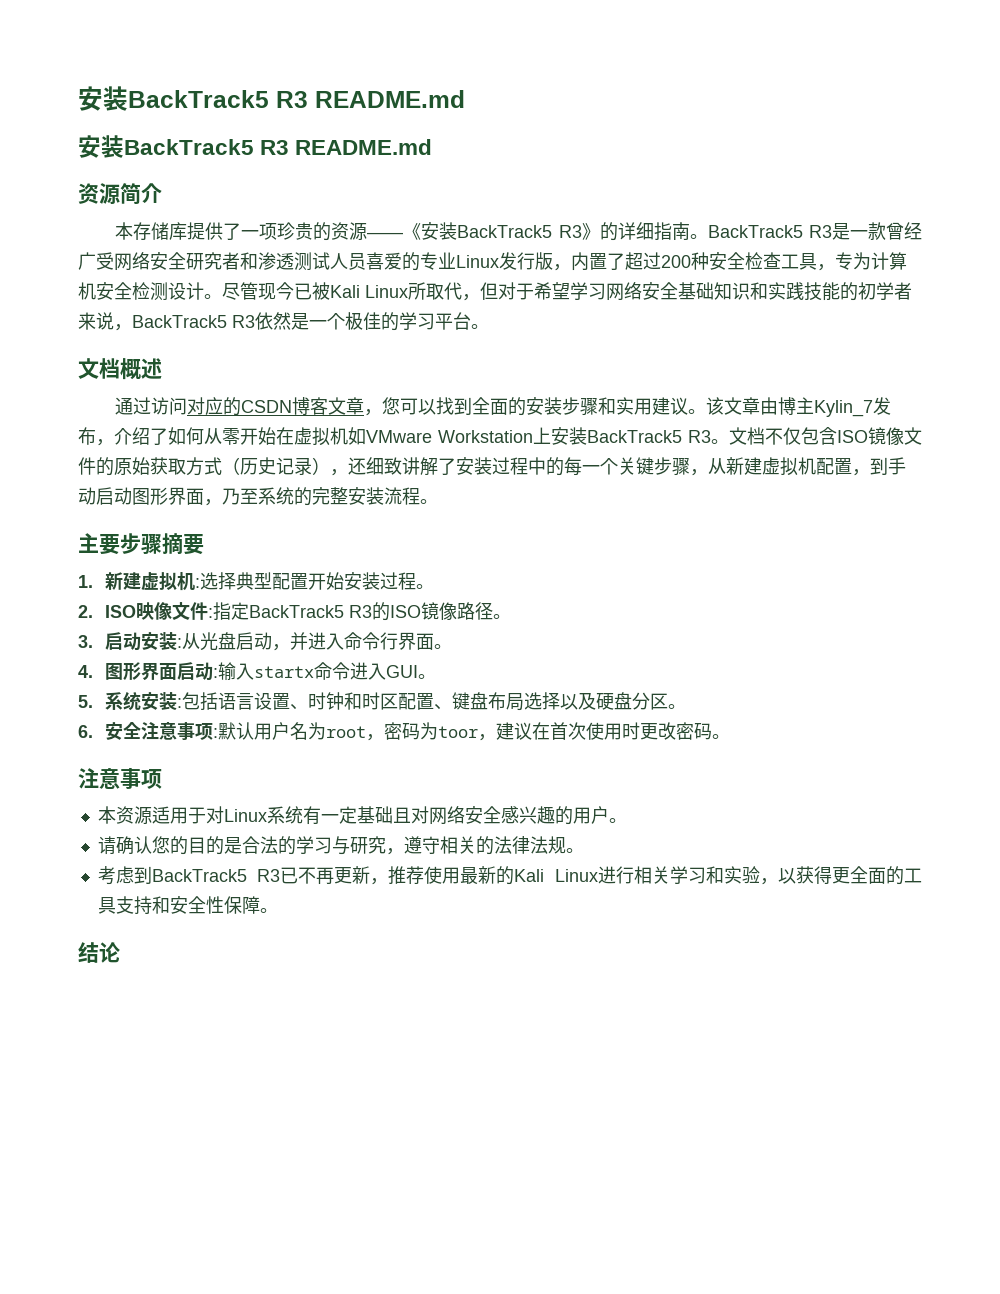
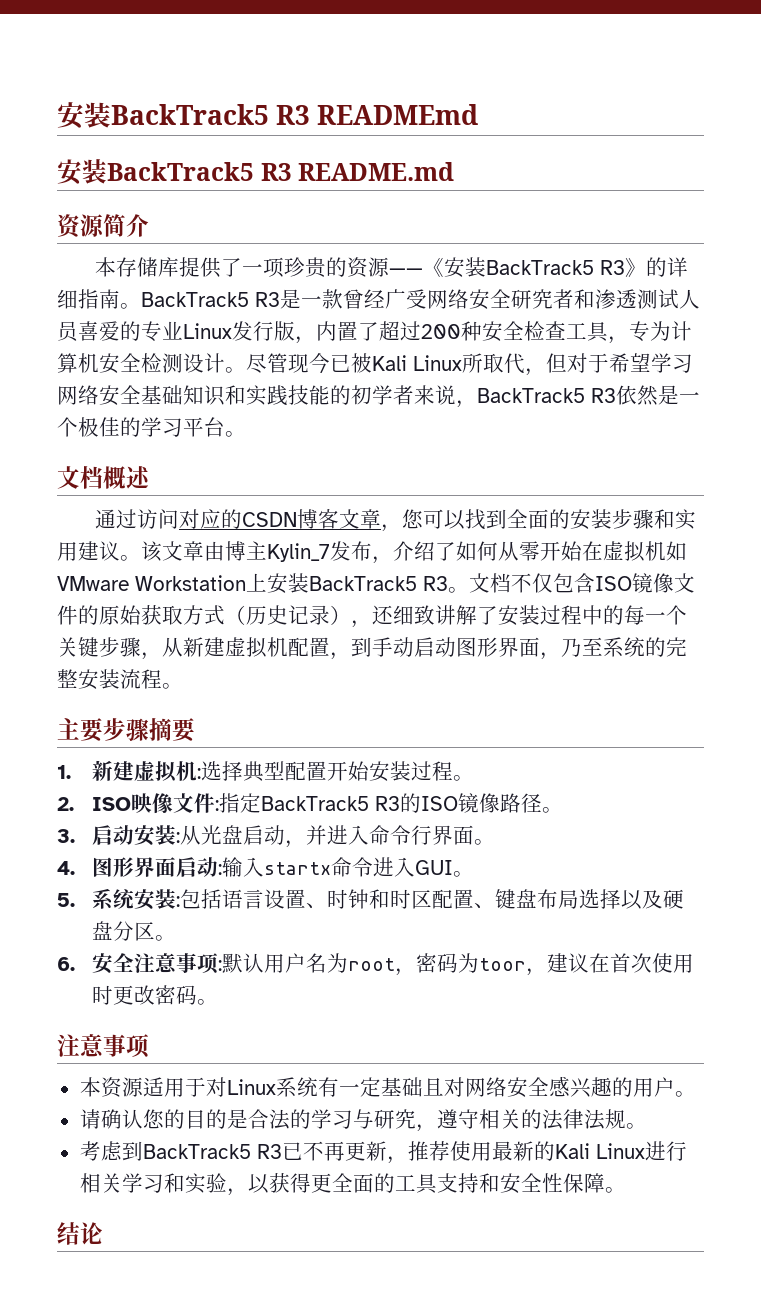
[78,86,465,111] 安装BackTrack5 R3 README.md -> [57,102,479,129] 安装BackTrack5 R3 READMEmd

